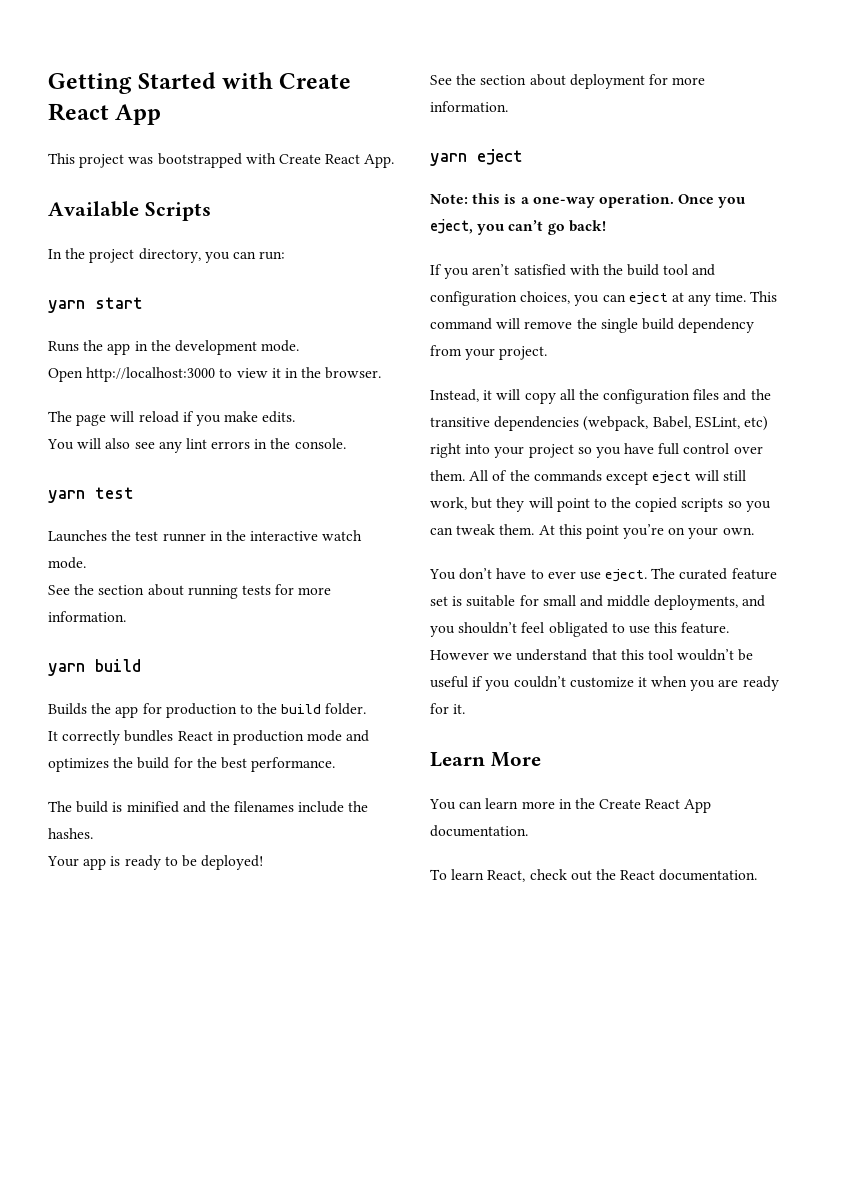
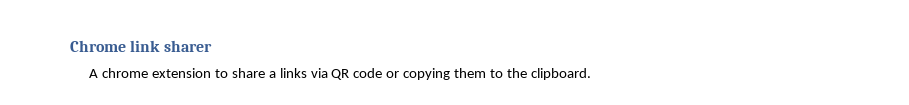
[48,72,352,94] [48,103,162,125] [48,153,395,168] [48,201,211,221] [48,248,286,263] [48,297,143,313] [48,340,300,355] [48,367,382,382] [48,411,296,426] [47,438,346,453] [48,487,134,503] [48,530,363,542] [48,557,86,569] [48,584,332,599] [48,611,126,622] [48,659,141,676] [48,703,367,718] [48,730,370,745] [48,757,336,772] [48,801,369,813] [48,828,93,839] [47,855,264,870] [430,74,706,89] [430,101,508,112] [430,149,523,166] [430,193,746,208] [430,219,606,235] [430,264,716,279] [430,291,778,306] [430,318,755,333] [430,345,548,360] [430,389,771,404] [430,416,768,431] [430,443,763,458] [430,470,747,485] [430,497,771,512] [430,524,754,539] [429,568,777,582] [430,595,766,610] [430,622,730,637] [430,649,754,661] [430,676,779,691] [430,703,466,714] [430,752,541,767] [429,798,712,813] [430,825,528,837] [430,869,758,882] Getting Started with Create React App // This project was bootstrapped with Create React App. // Available Scripts // In the project directory, you can run: // yarn start // Runs the app in the development mode. // Open http://localhost:3000 to view it in the browser. // The page will reload if you make edits. // You will also see any lint errors in the console. // yarn test // Launches the test runner in the interactive watch mode. // See the section about running tests for more information. // yarn build // Builds the app for production to the build folder. // It correctly bundles React in production mode and optimizes the build for the best performance. // The build is minified and the filenames include the hashes. // Your app is ready to be deployed! // See the section about deployment for more information. // yarn eject // Note: this is a one-way operation. Once you eject, you can’t go back! // If you aren’t satisfied with the build tool and configuration choices, you can eject at any time. This command will remove the single build dependency from your project. // Instead, it will copy all the configuration files and the transitive dependencies (webpack, Babel, ESLint, etc) right into your project so you have full control over them. All of the commands except eject will still work, but they will point to the copied scripts so you can tweak them. At this point you’re on your own. // You don’t have to ever use eject. The curated feature set is suitable for small and middle deployments, and you shouldn’t feel obligated to use this feature. However we understand that this tool wouldn’t be useful if you couldn’t customize it when you are ready for it. // Learn More // You can learn more in the Create React App documentation. // To learn React, check out the React documentation. -> [70,40,212,52] [89,68,591,80] Chrome link sharer // A chrome extension to share a links via QR code or copying them to the clipboard.

